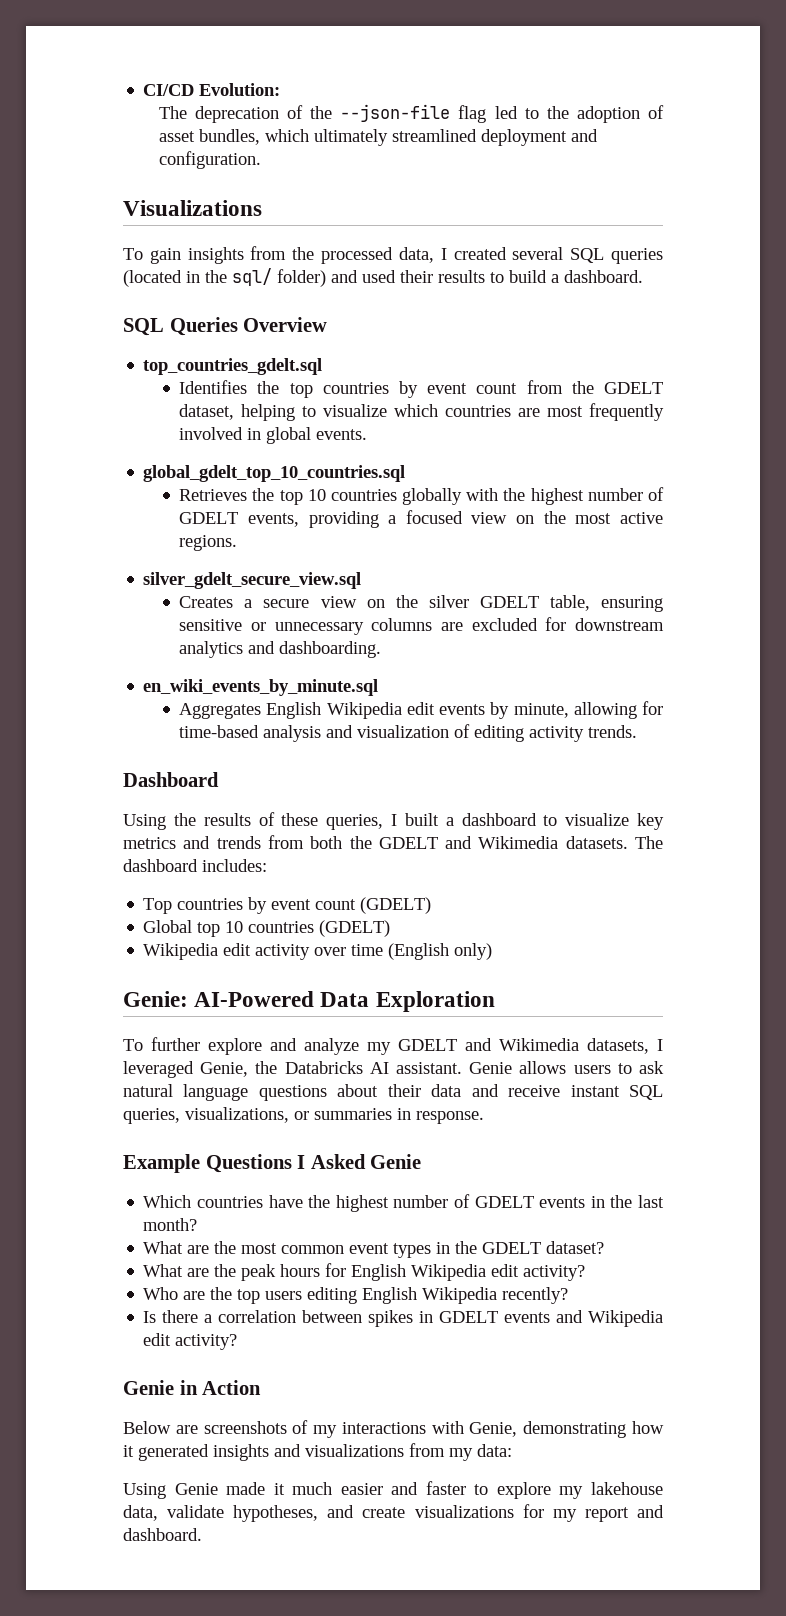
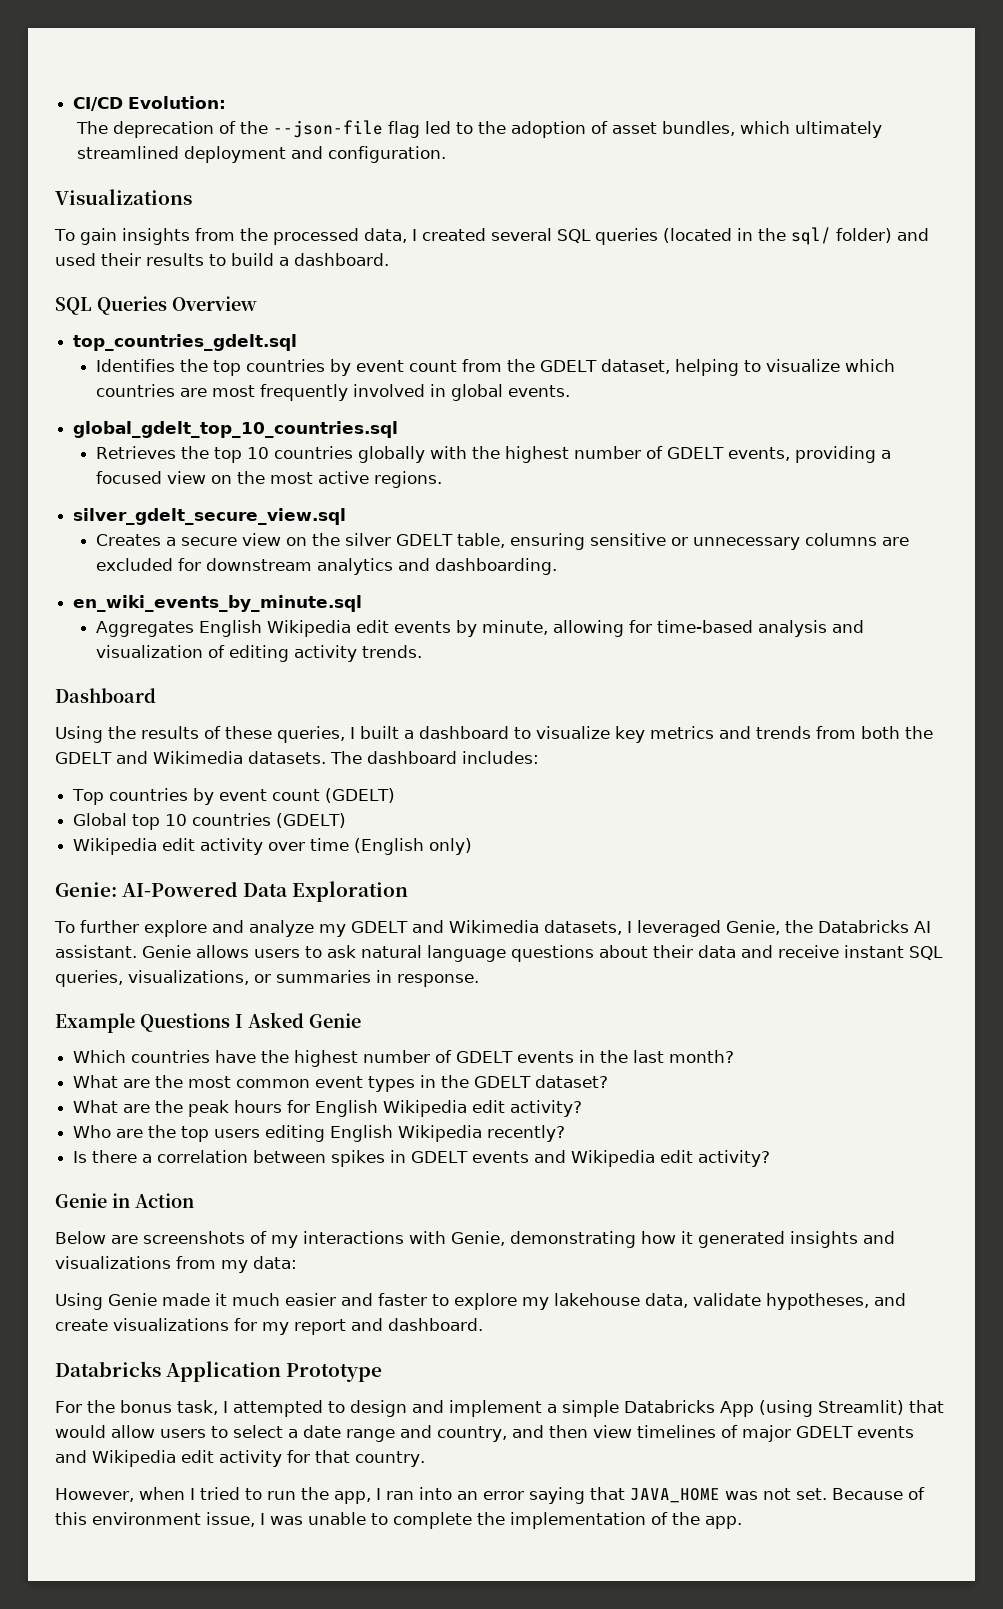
(202, 1534) none -> [55,1361,383,1382] [55,1400,944,1417] [55,1425,914,1442] [55,1450,425,1467] [55,1487,925,1504] [55,1512,742,1529] // Databricks Application Prototype // For the bonus task, I attempted to design and implement a simple Databricks App (using Streamlit) that would allow users to select a date range and country, and then view timelines of major GDELT events and Wikipedia edit activity for that country. // However, when I tried to run the app, I ran into an error saying that JAVA_HOME was not set. Because of this environment issue, I was unable to complete the implementation of the app.

